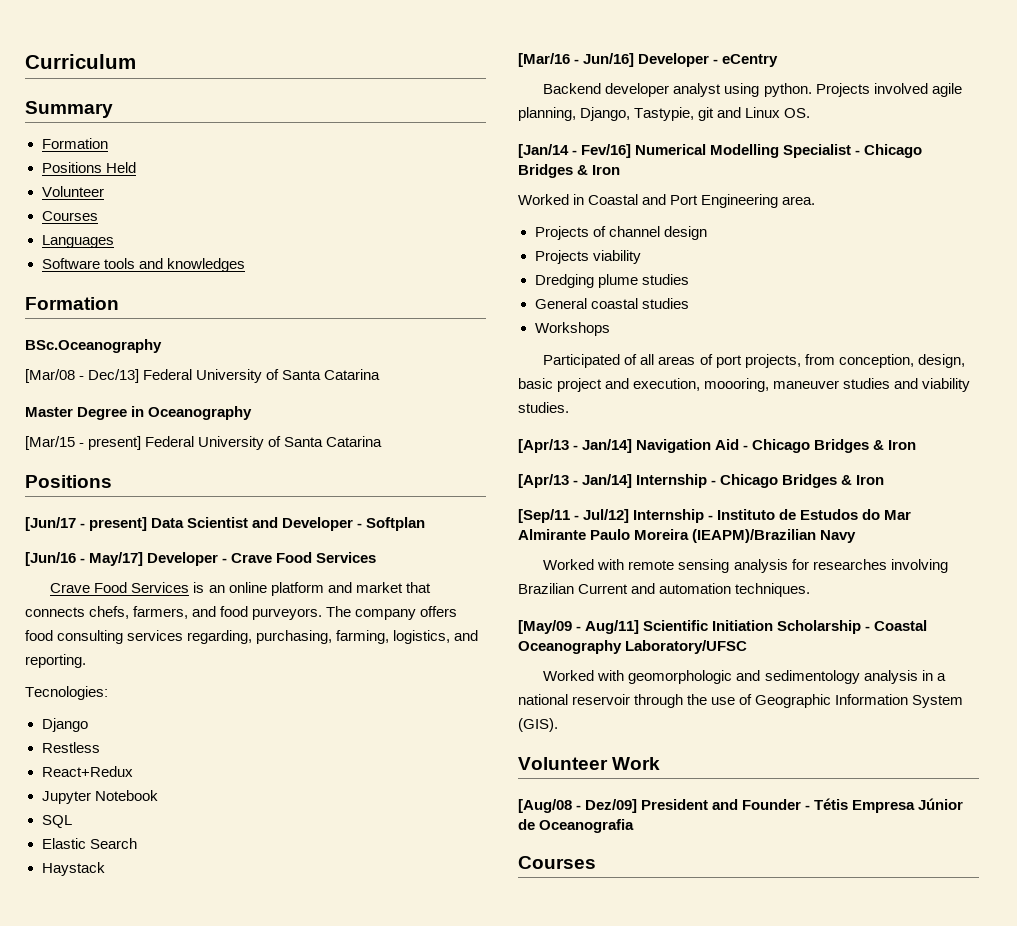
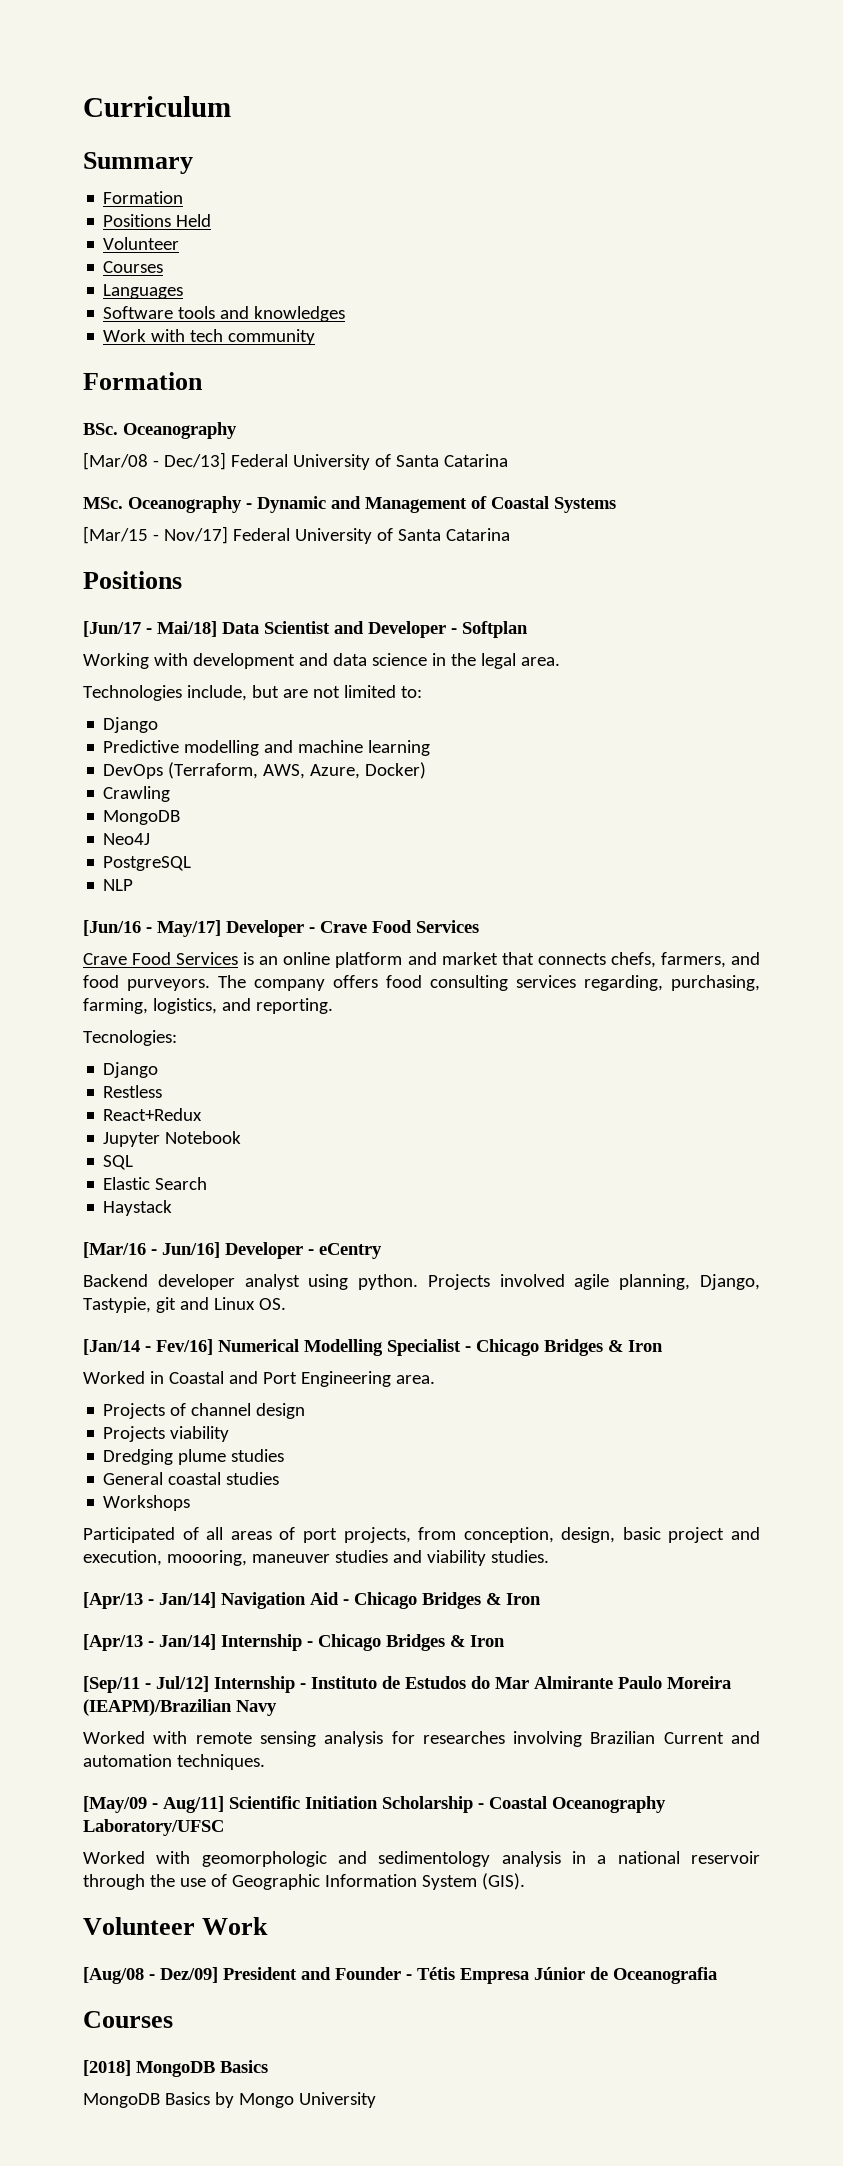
[25,297,119,310] [25,339,162,353] // Formation // BSc.Oceanography -> [103,329,316,345] [83,372,203,390] [83,422,237,439] // Work with tech community // Formation // BSc. Oceanography
[25,406,253,420] Master Degree in Oceanography -> [83,496,616,513] MSc. Oceanography - Dynamic and Management of Coastal Systems
[88,436,142,450] present] -> [163,526,228,544] Nov/17]
[89,517,148,531] present] -> [157,621,217,637] Mai/18]
(426, 524) none -> [83,653,560,669] [83,685,422,701] [103,717,159,733] [103,740,431,756] [103,762,427,779] [103,786,171,802] [103,810,181,825] [103,833,151,845] [103,856,192,871] [103,879,134,891] // Working with development and data science in the legal area. // Technologies include, but are not limited to: // Django // Predictive modelling and machine learning // DevOps (Terraform, AWS, Azure, Docker) // Crawling // MongoDB // Neo4J // PostgreSQL // NLP
(596, 862) none -> [83,2060,268,2077] [83,2092,376,2108] // [2018] MongoDB Basics // MongoDB Basics by Mongo University

